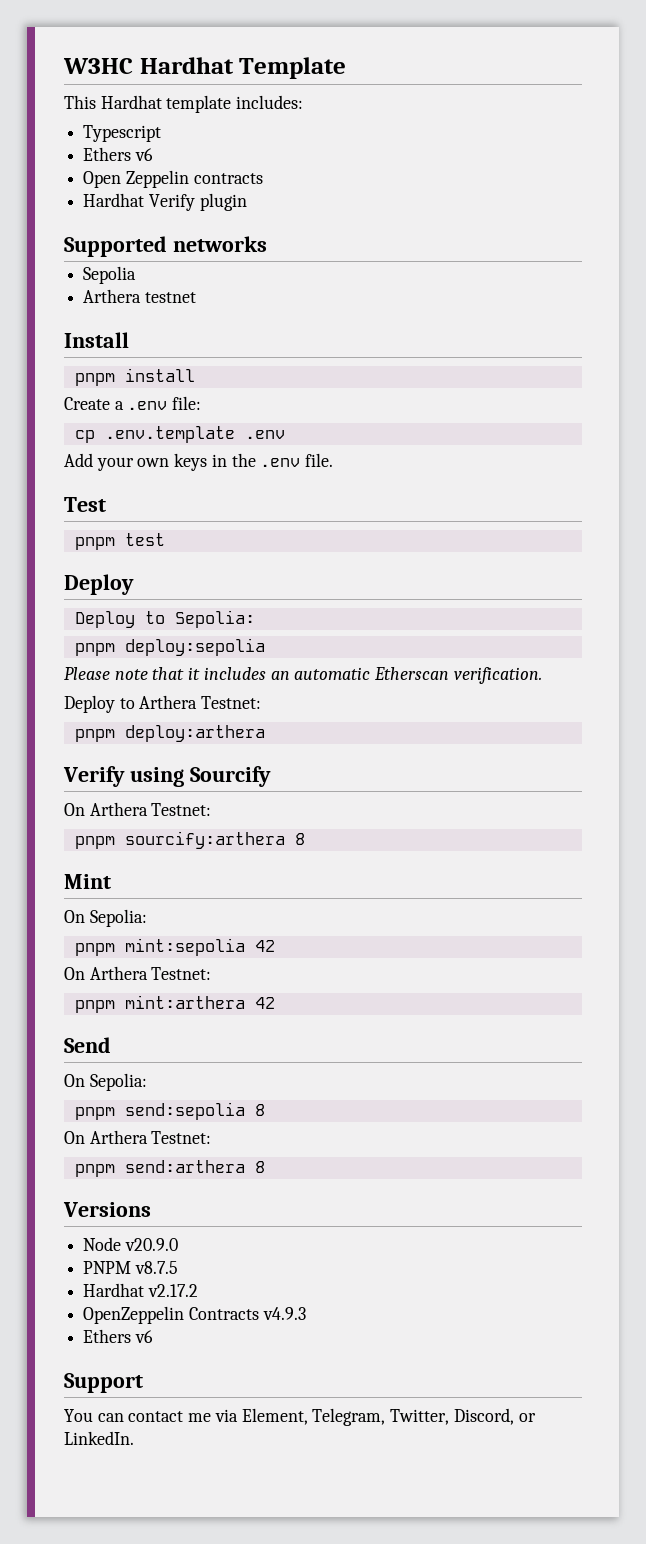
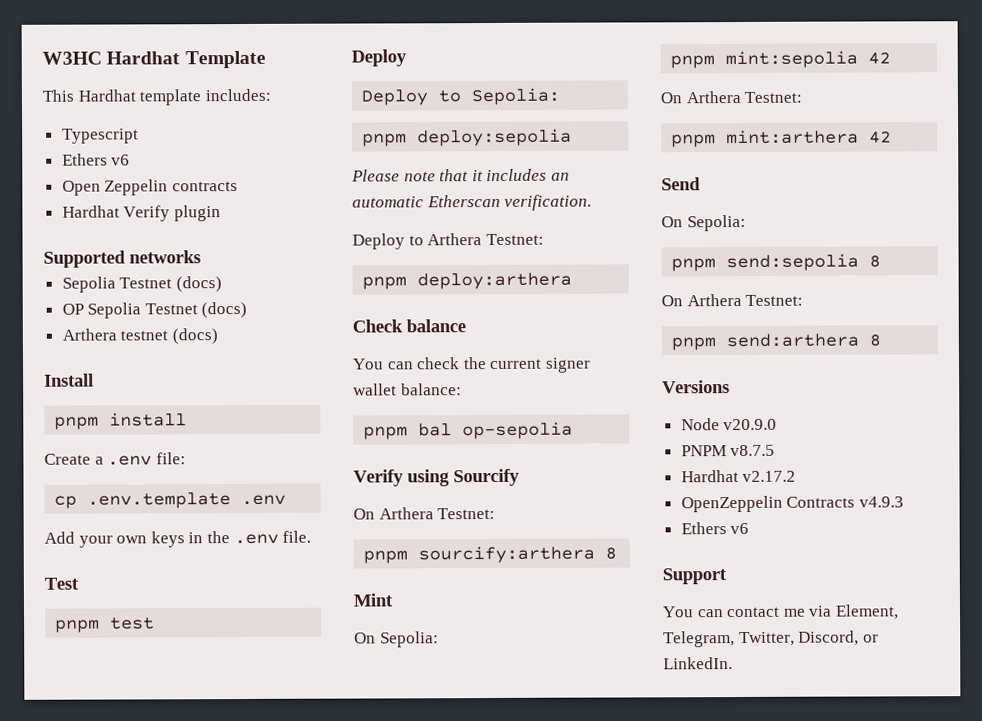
(137, 275) none -> [119,276,222,293] [61,301,248,319] Testnet (docs) // OP Sepolia Testnet (docs)
(196, 297) none -> [171,328,218,345] (docs)
(265, 733) none -> [352,319,466,333] [352,357,591,373] [353,383,462,396] [363,421,574,440] // Check balance // You can check the current signer wallet balance: // pnpm bal op-sepolia

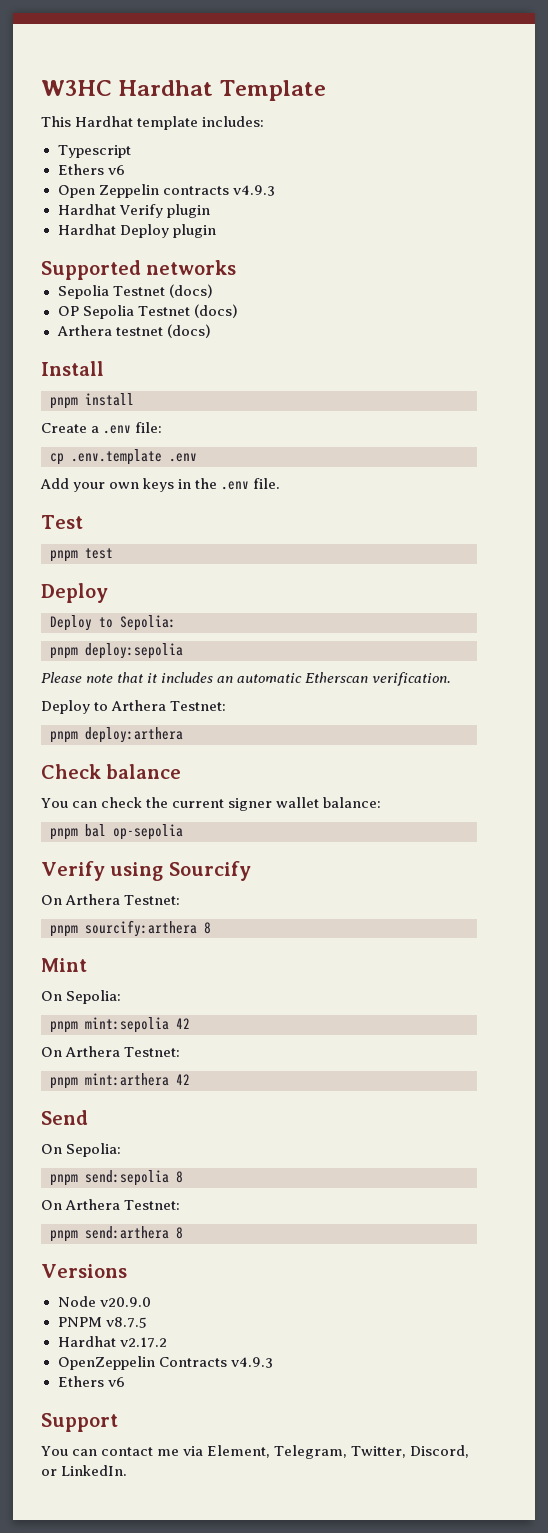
(238, 186) none -> [232,185,275,196] v4.9.3
(221, 213) none -> [57,224,216,238] // Hardhat Deploy plugin

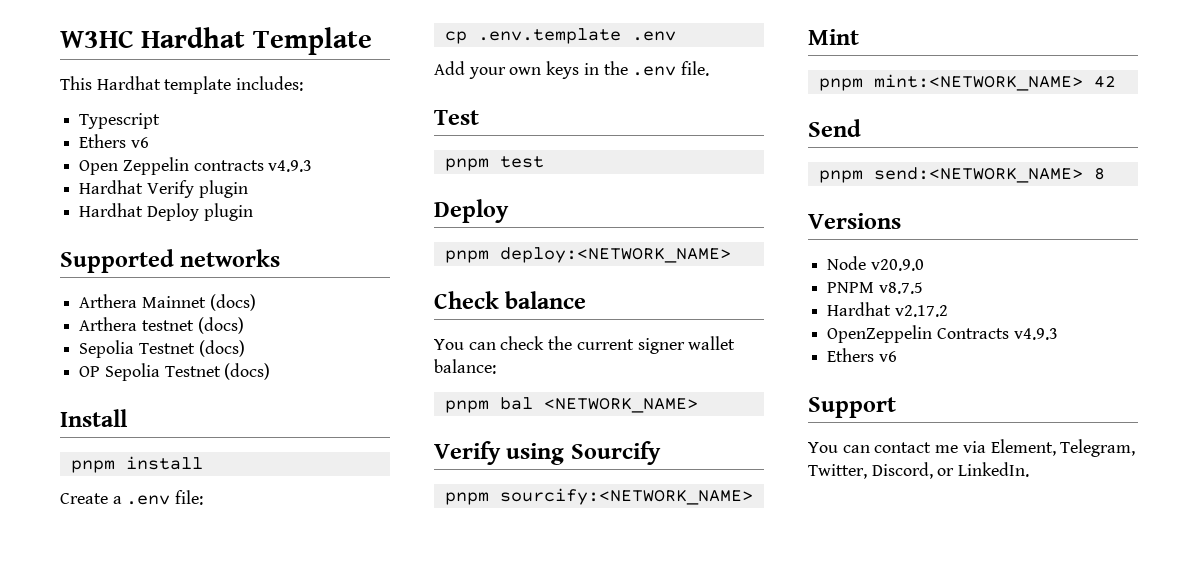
(237, 267) none -> [79,294,256,311] [79,317,244,334] // Arthera Mainnet (docs) // Arthera testnet (docs)
[56,324,211,338] // Arthera testnet (docs) -> (271, 371) none
[50,615,176,631] [50,643,183,659] [41,672,452,686] [41,700,227,714] [50,727,183,743] Deploy to Sepolia: // pnpm deploy:sepolia // Please note that it includes an automatic Etherscan verification. // Deploy to Arthera Testnet: // pnpm deploy:arthera -> [444,247,731,263] pnpm deploy:<NETWORK_NAME>
[113,824,183,840] op-sepolia -> [543,398,698,413] <NETWORK_NAME>
[41,894,181,905] [50,920,211,937] // On Arthera Testnet: // pnpm sourcify:arthera 8 -> [444,488,753,505] // pnpm sourcify:<NETWORK_NAME>
[41,990,122,1004] [50,1017,190,1033] [41,1046,181,1057] [50,1073,169,1089] // On Sepolia: // pnpm mint:sepolia 42 // On Arthera Testnet: // pnpm mint:arthera -> [818,74,1083,91] // pnpm mint:<NETWORK_NAME>
[41,1143,122,1157] [50,1170,183,1186] [41,1199,181,1210] [50,1226,169,1242] // On Sepolia: // pnpm send:sepolia 8 // On Arthera Testnet: // pnpm send:arthera -> [818,167,1083,183] // pnpm send:<NETWORK_NAME>

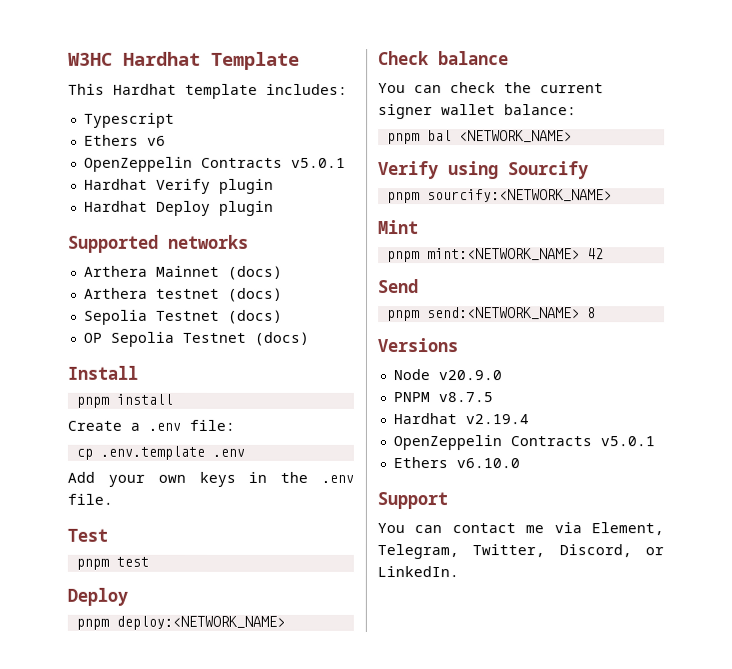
[79,157,313,175] Open Zeppelin contracts v4.9.3 -> [83,156,346,172] OpenZeppelin Contracts v5.0.1
[894,305,948,317] [827,325,1058,343] [827,348,897,362] v2.17.2 // OpenZeppelin Contracts v4.9.3 // Ethers v6 -> [464,414,529,425] [392,435,655,451] [392,457,520,469] v2.19.4 // OpenZeppelin Contracts v5.0.1 // Ethers v6.10.0

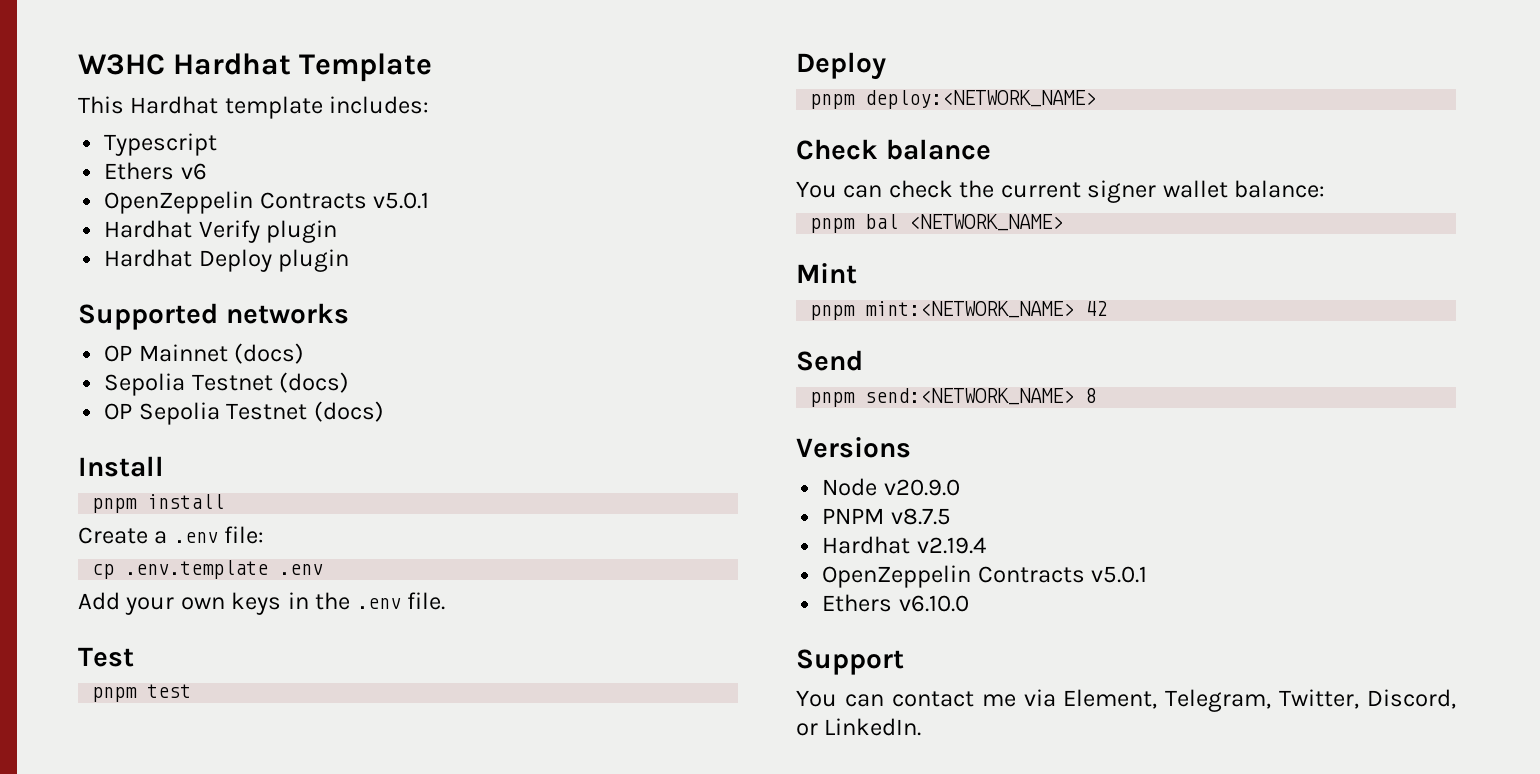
[83,265,148,277] Arthera -> [104,345,133,362] OP
[83,287,283,302] // Arthera testnet (docs) -> (305, 353) none
[378,161,589,180] [386,189,612,204] // Verify using Sourcify // pnpm sourcify:<NETWORK_NAME> -> (1064, 222) none

